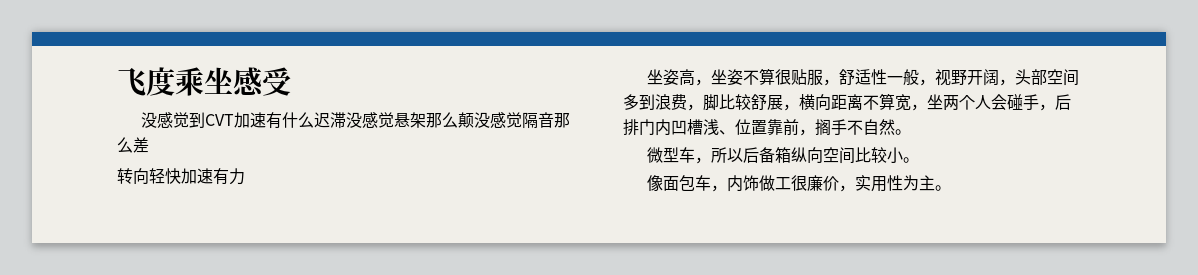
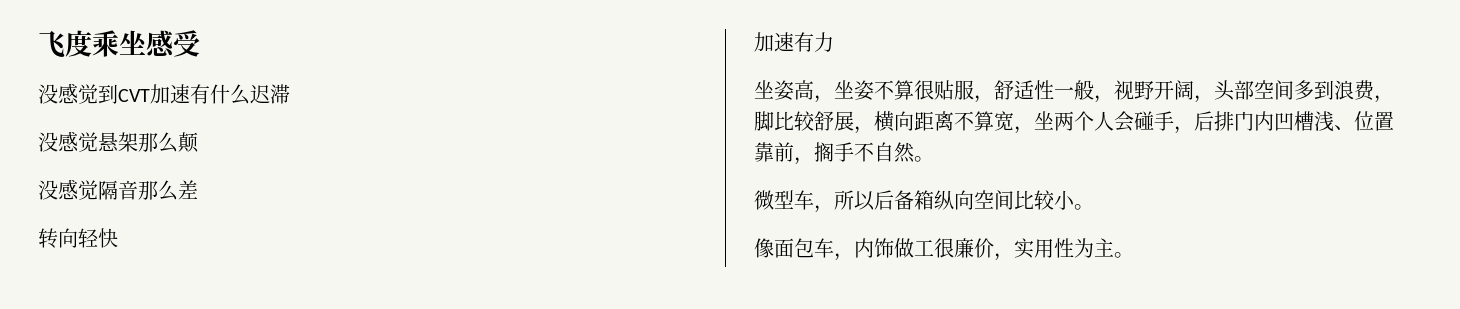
(346, 120) none -> (290, 94) //
(474, 120) none -> (199, 142) //
(181, 176) none -> (118, 238) //

